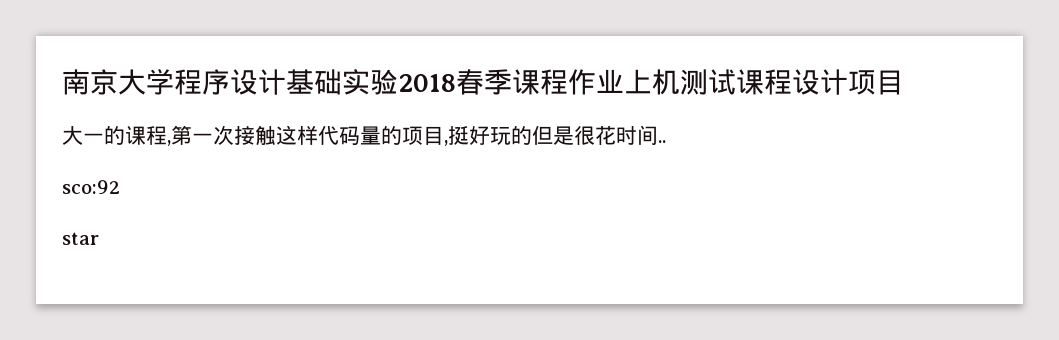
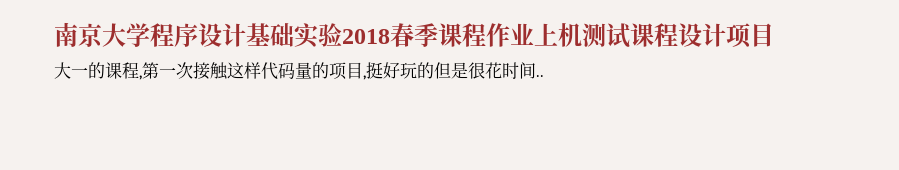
[62,180,120,194] [62,232,99,245] // sco:92 // star -> (544, 76) none

